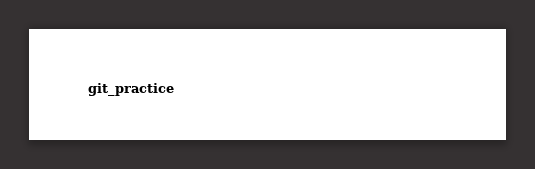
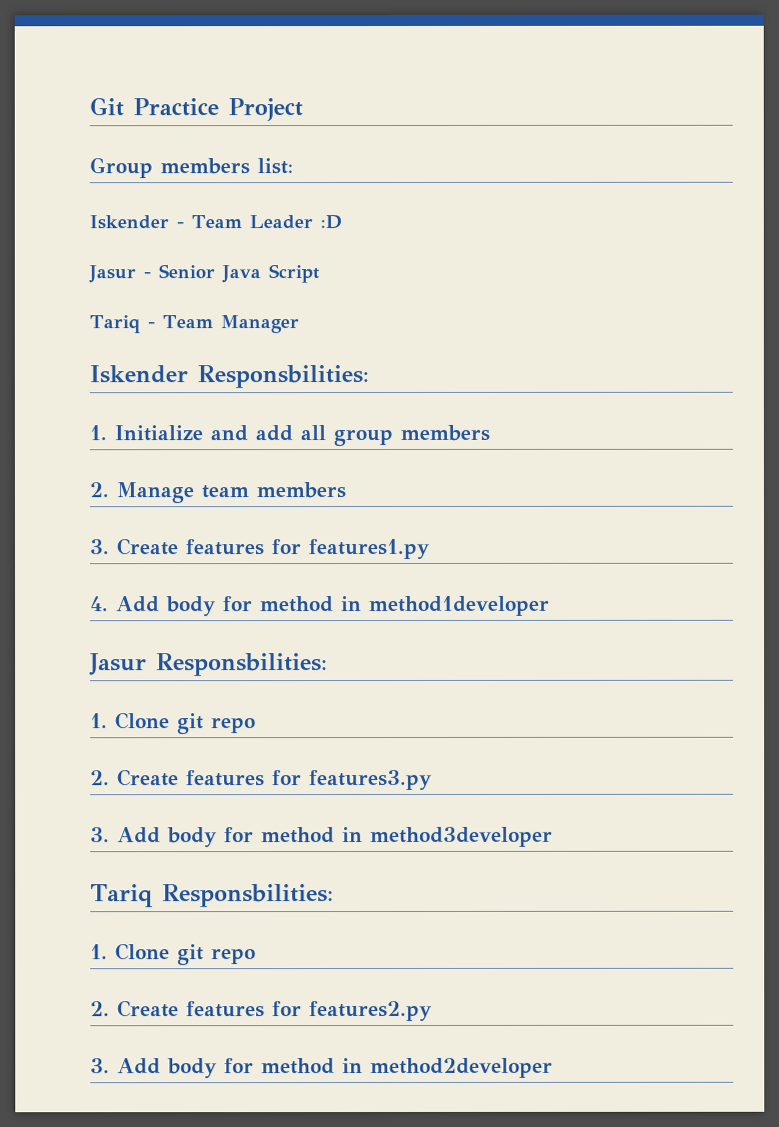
[88,83,174,96] git_practice -> [89,97,303,122] [89,157,293,179] [89,215,342,230] [88,264,320,284] [89,315,299,334] [89,365,369,389] [89,424,490,447] [89,482,346,504] [89,538,429,560] [90,595,550,617] [89,653,328,677] [90,712,256,735] [90,769,432,791] [90,826,553,848] [90,884,334,908] [90,943,256,966] [90,1000,432,1022] [90,1057,553,1079] Git Practice Project // Group members list: // Iskender - Team Leader :D // Jasur - Senior Java Script // Tariq - Team Manager // Iskender Responsbilities: // 1. Initialize and add all group members // 2. Manage team members // 3. Create features for features1.py // 4. Add body for method in method1developer // Jasur Responsbilities: // 1. Clone git repo // 2. Create features for features3.py // 3. Add body for method in method3developer // Tariq Responsbilities: // 1. Clone git repo // 2. Create features for features2.py // 3. Add body for method in method2developer

